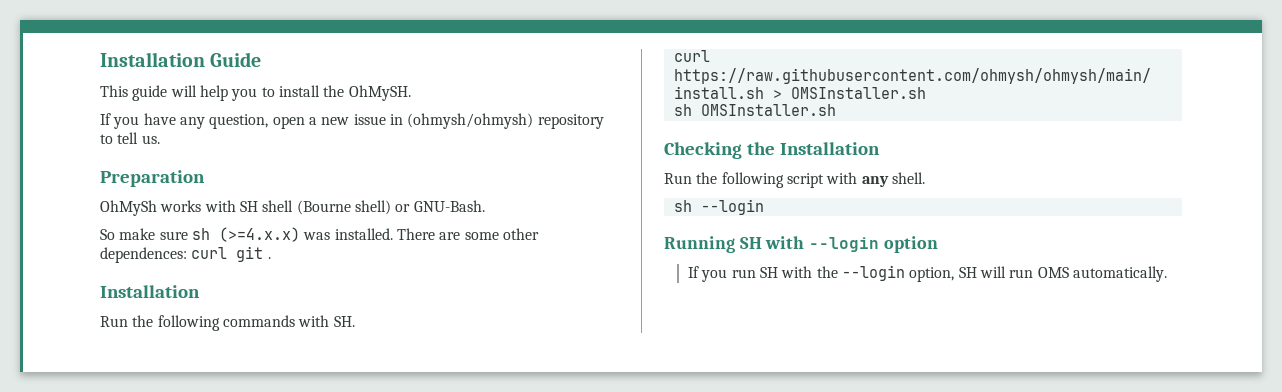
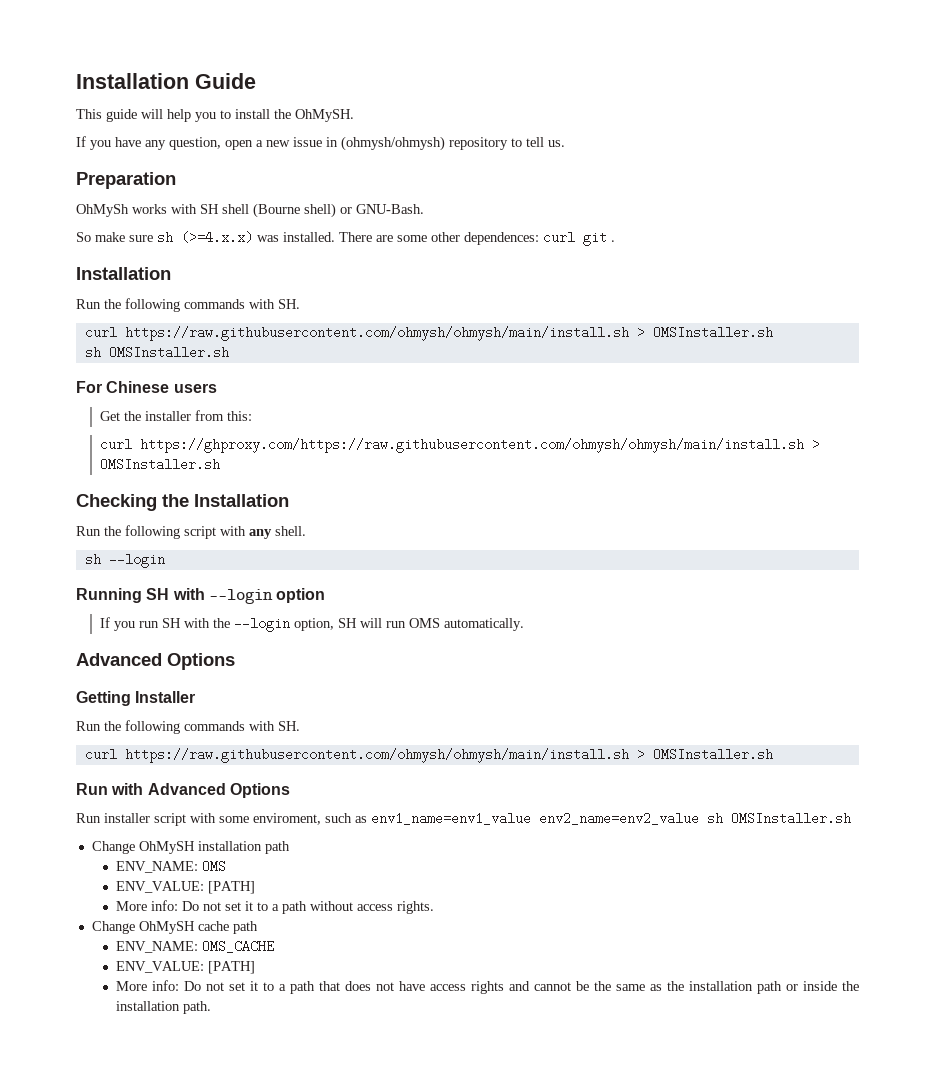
(836, 110) none -> [76,381,217,393] [99,410,252,421] [99,438,820,453] [99,458,220,471] // For Chinese users // Get the installer from this: // curl https://ghproxy.com/https://raw.githubusercontent.com/ohmysh/ohmysh/main/install.sh > OMSInstaller.sh
(1167, 274) none -> [76,653,235,670] [76,691,196,706] [76,720,300,734] [84,748,773,763] [76,783,290,798] [76,812,851,826] [91,841,290,854] [115,860,226,873] [115,881,255,894] [115,900,434,914] [91,921,258,934] [115,940,274,953] [115,961,255,974] [115,980,859,994] [115,1001,211,1014] // Advanced Options // Getting Installer // Run the following commands with SH. // curl https://raw.githubusercontent.com/ohmysh/ohmysh/main/install.sh > OMSInstaller.sh // Run with Advanced Options // Run installer script with some enviroment, such as env1_name=env1_value env2_name=env2_value sh OMSInstaller.sh // Change OhMySH installation path // ENV_NAME: OMS // ENV_VALUE: [PATH] // More info: Do not set it to a path without access rights. // Change OhMySH cache path // ENV_NAME: OMS_CACHE // ENV_VALUE: [PATH] // More info: Do not set it to a path that does not have access rights and cannot be the same as the installation path or inside the installation path.

